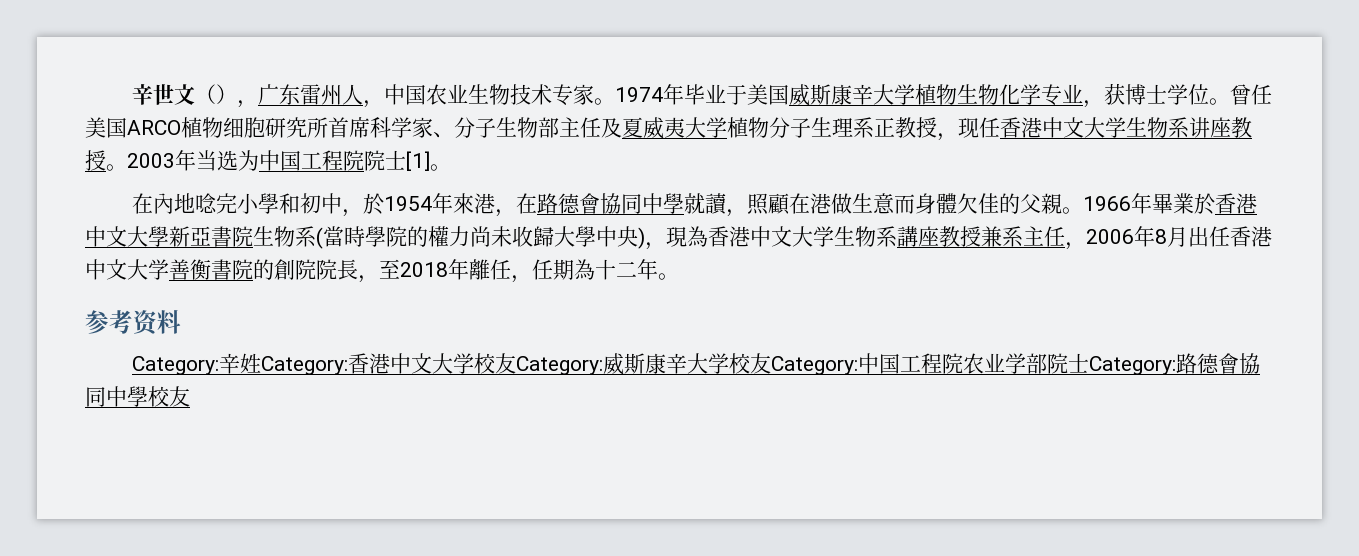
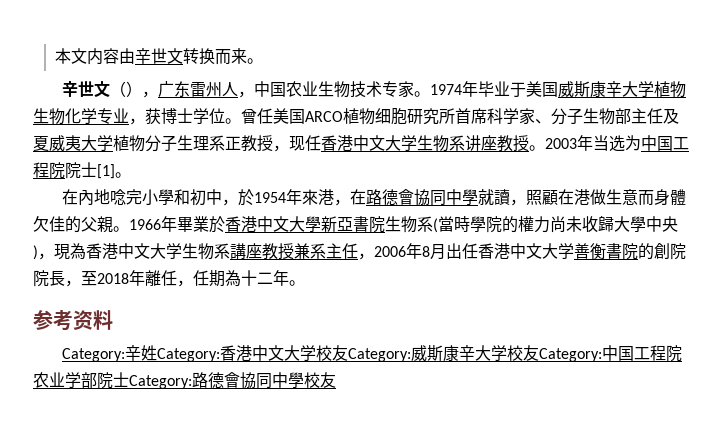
(131, 94) none -> [54,48,263,65] 本文内容由辛世文转换而来。 //

